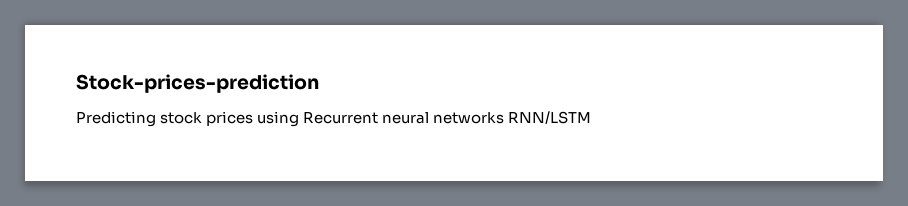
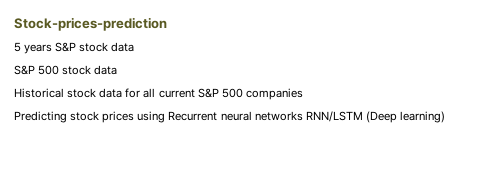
(319, 83) none -> [14,42,135,54] [14,65,118,75] [14,88,303,100] // 5 years S&P stock data // S&P 500 stock data // Historical stock data for all current S&P 500 companies
(592, 117) none -> [365,111,445,123] (Deep learning)

